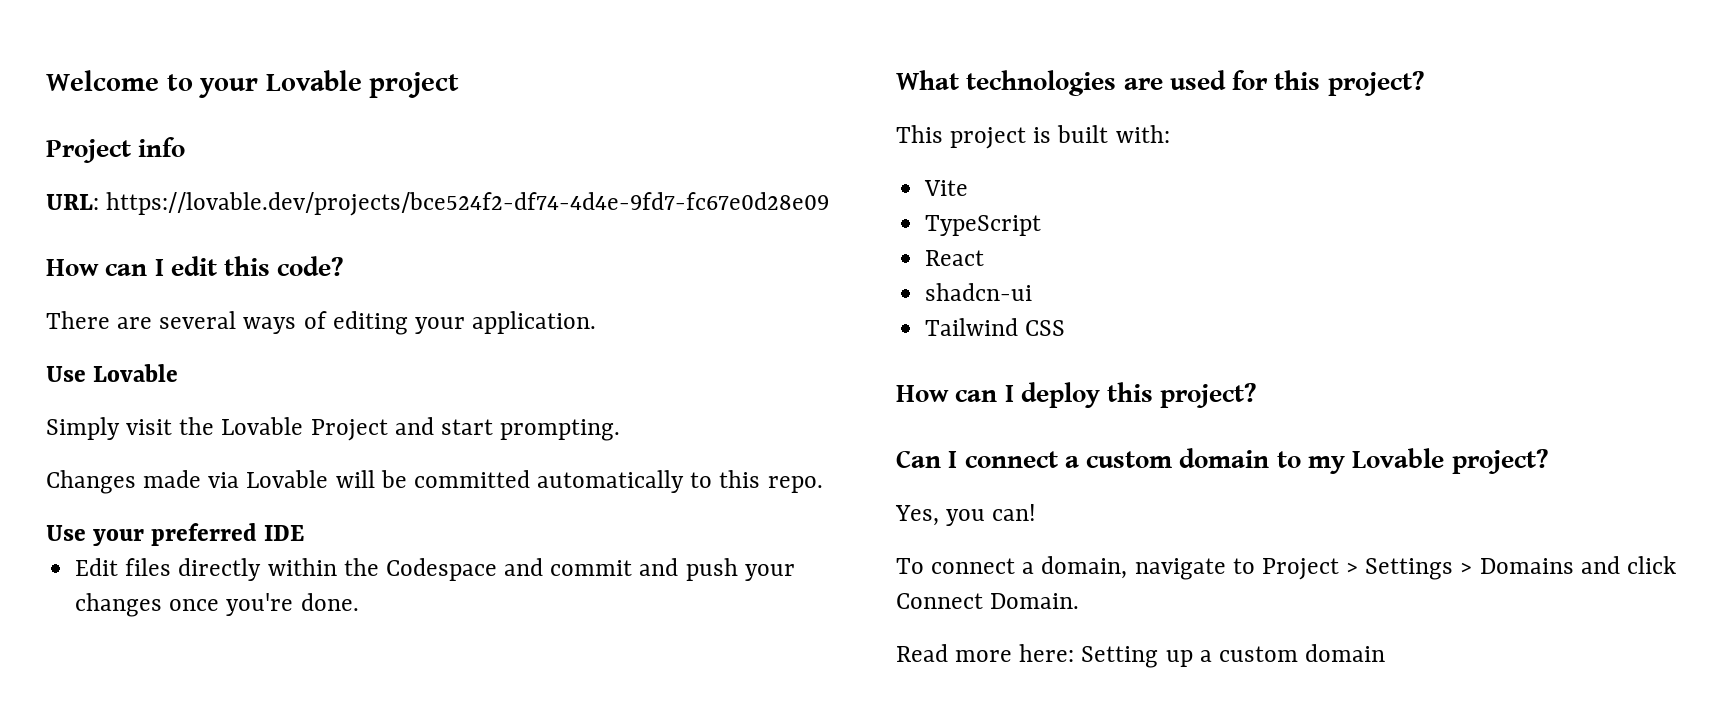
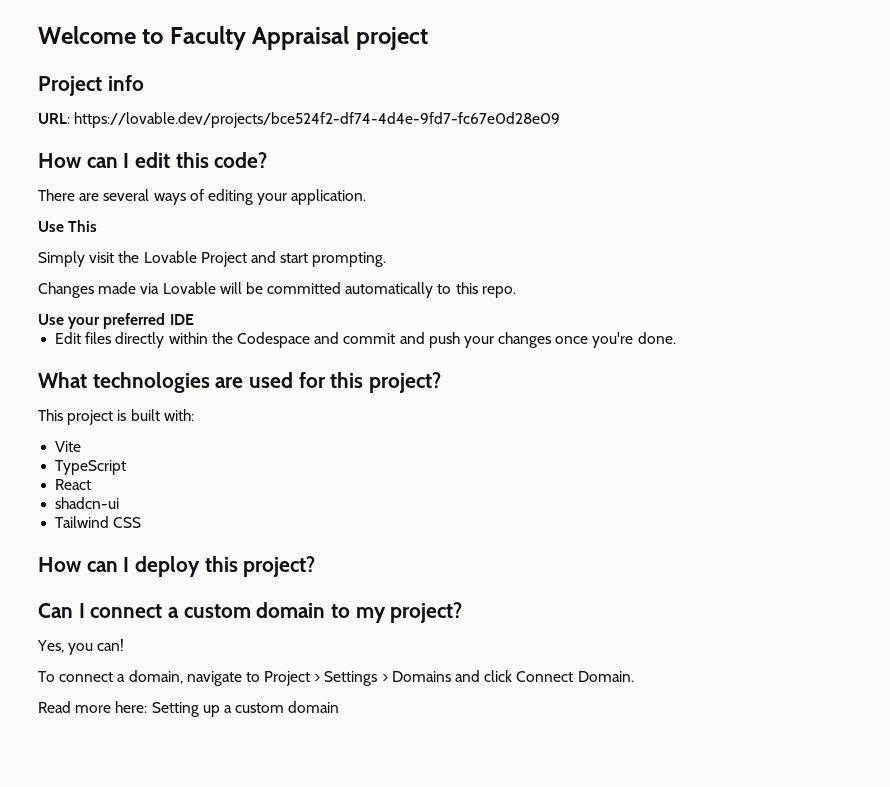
[199,70,362,98] your Lovable -> [169,26,350,50] Faculty Appraisal
[93,364,179,382] Lovable -> [68,220,98,232] This
[1352,448,1445,468] Lovable -> (386, 615) none

